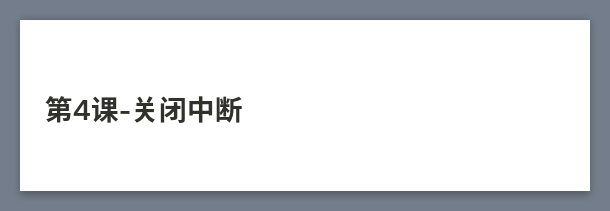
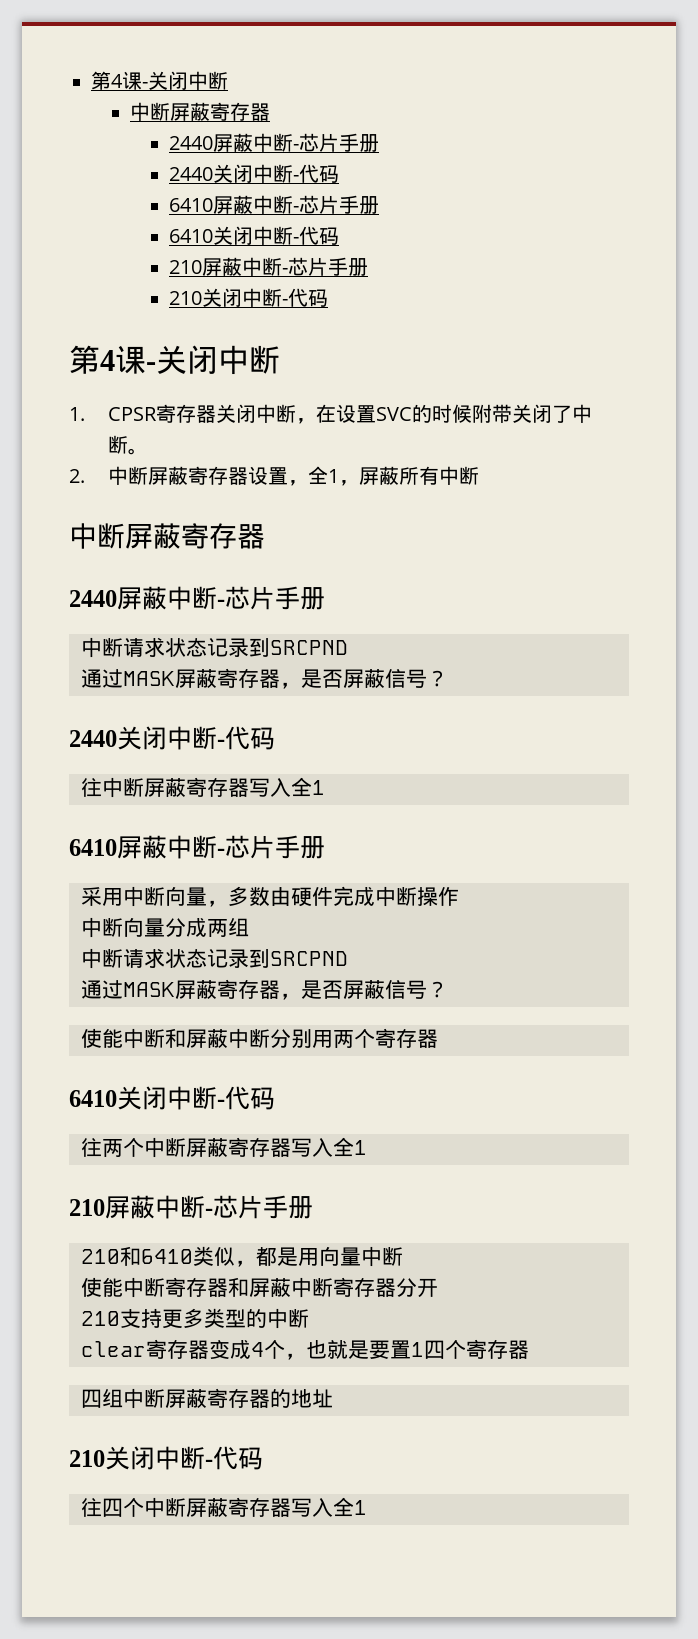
[45,96,243,123] 第4课-关闭中断 -> [91,71,228,90] [130,102,271,121] [169,133,380,152] [169,164,340,183] [169,195,380,214] [169,226,340,245] [169,257,369,276] [169,288,329,307] [69,345,280,375] [69,404,593,424] [108,435,149,455] [69,466,480,486] [69,523,265,549] [69,586,325,610] [81,637,348,658] [81,668,448,689] [69,726,275,750] [81,777,325,798] [69,835,325,859] [81,886,459,907] [81,917,249,938] [81,948,348,969] [81,979,448,1000] [81,1028,438,1049] [69,1086,275,1110] [81,1137,367,1158] [69,1195,313,1219] [81,1246,403,1267] [81,1277,438,1298] [81,1308,309,1329] [81,1339,529,1360] [81,1388,333,1409] [69,1446,263,1470] [81,1497,367,1518] 第4课-关闭中断 // 中断屏蔽寄存器 // 2440屏蔽中断-芯片手册 // 2440关闭中断-代码 // 6410屏蔽中断-芯片手册 // 6410关闭中断-代码 // 210屏蔽中断-芯片手册 // 210关闭中断-代码 // 第4课-关闭中断 // 1. CPSR寄存器关闭中断，在设置SVC的时候附带关闭了中断。 // 2.中断屏蔽寄存器设置，全1，屏蔽所有中断 // 中断屏蔽寄存器 // 2440屏蔽中断-芯片手册 // 中断请求状态记录到SRCPND // 通过MASK屏蔽寄存器，是否屏蔽信号？ // 2440关闭中断-代码 // 往中断屏蔽寄存器写入全1 // 6410屏蔽中断-芯片手册 // 采用中断向量，多数由硬件完成中断操作 // 中断向量分成两组 // 中断请求状态记录到SRCPND // 通过MASK屏蔽寄存器，是否屏蔽信号？ // 使能中断和屏蔽中断分别用两个寄存器 // 6410关闭中断-代码 // 往两个中断屏蔽寄存器写入全1 // 210屏蔽中断-芯片手册 // 210和6410类似，都是用向量中断 // 使能中断寄存器和屏蔽中断寄存器分开 // 210支持更多类型的中断 // clear寄存器变成4个，也就是要置1四个寄存器 // 四组中断屏蔽寄存器的地址 // 210关闭中断-代码 // 往四个中断屏蔽寄存器写入全1

